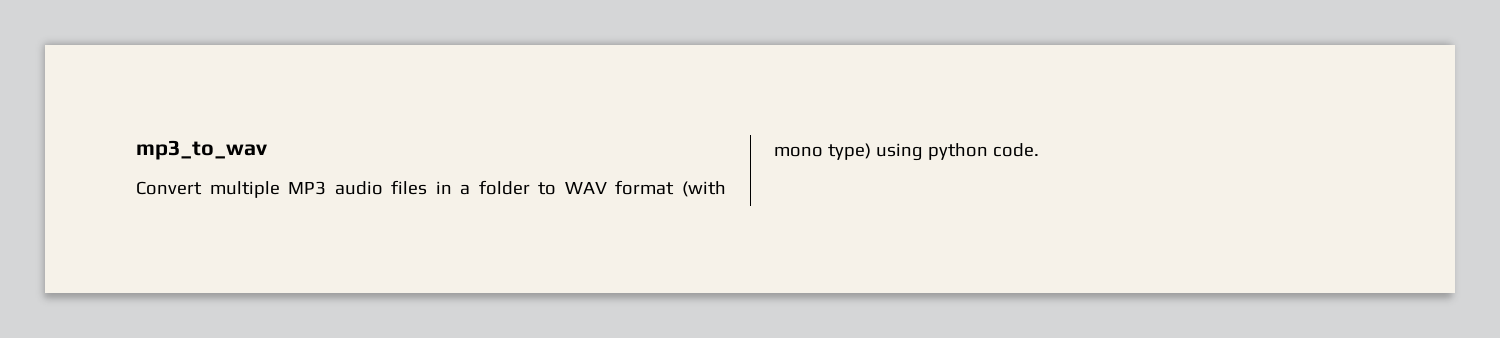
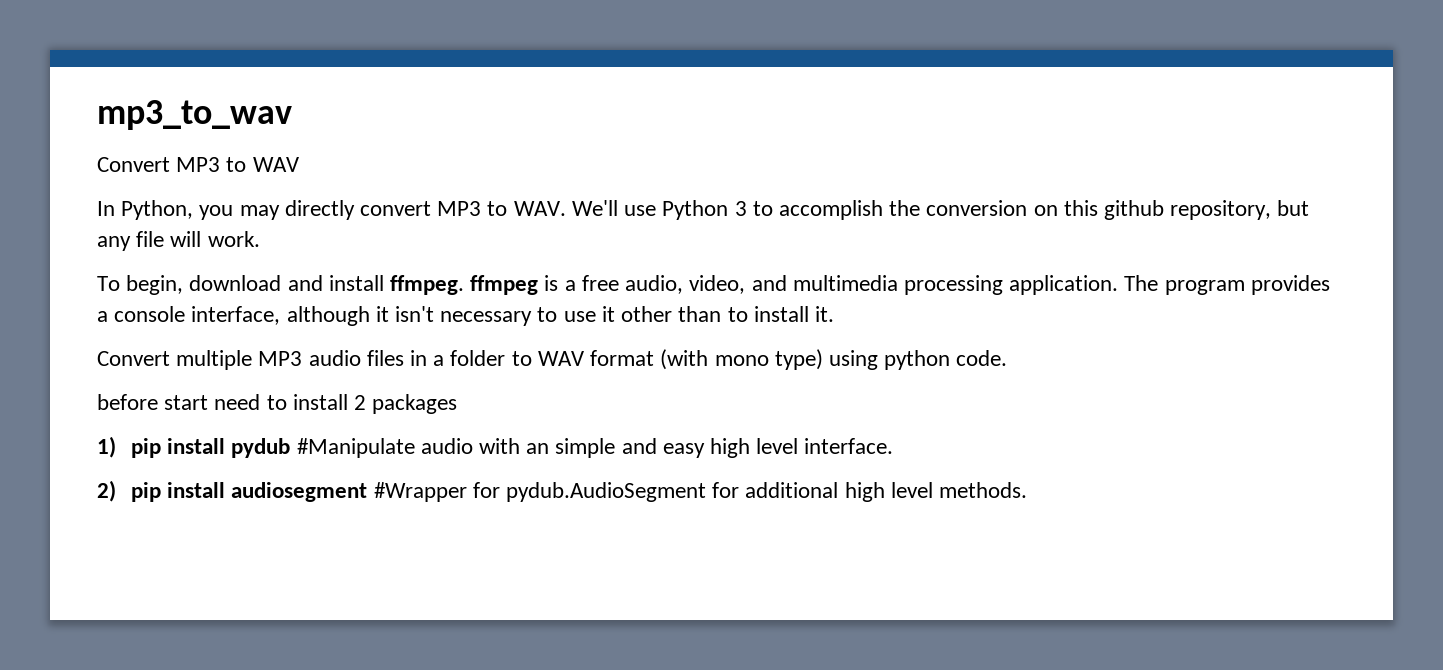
(267, 150) none -> [97,157,299,172] [97,200,1310,220] [97,231,260,251] [97,275,1330,295] [97,306,834,326] // Convert MP3 to WAV // In Python, you may directly convert MP3 to WAV. We'll use Python 3 to accomplish the conversion on this github repository, but any file will work. // To begin, download and install ffmpeg. ffmpeg is a free audio, video, and multimedia processing application. The program provides a console interface, although it isn't necessary to use it other than to install it.
(1039, 150) none -> [97,394,458,414] [97,436,894,458] [97,480,1028,502] // before start need to install 2 packages // 1) pip install pydub #Manipulate audio with an simple and easy high level interface. // 2) pip install audiosegment #Wrapper for pydub.AudioSegment for additional high level methods.

